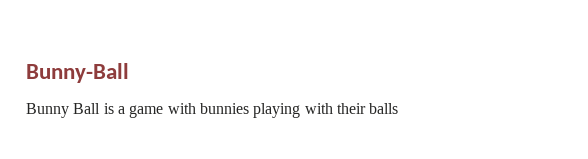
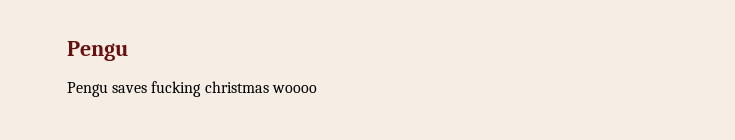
[26,63,129,83] [26,103,399,118] Bunny-Ball // Bunny Ball is a game with bunnies playing with their balls -> [67,41,128,61] [67,81,317,97] Pengu // Pengu saves fucking christmas woooo

